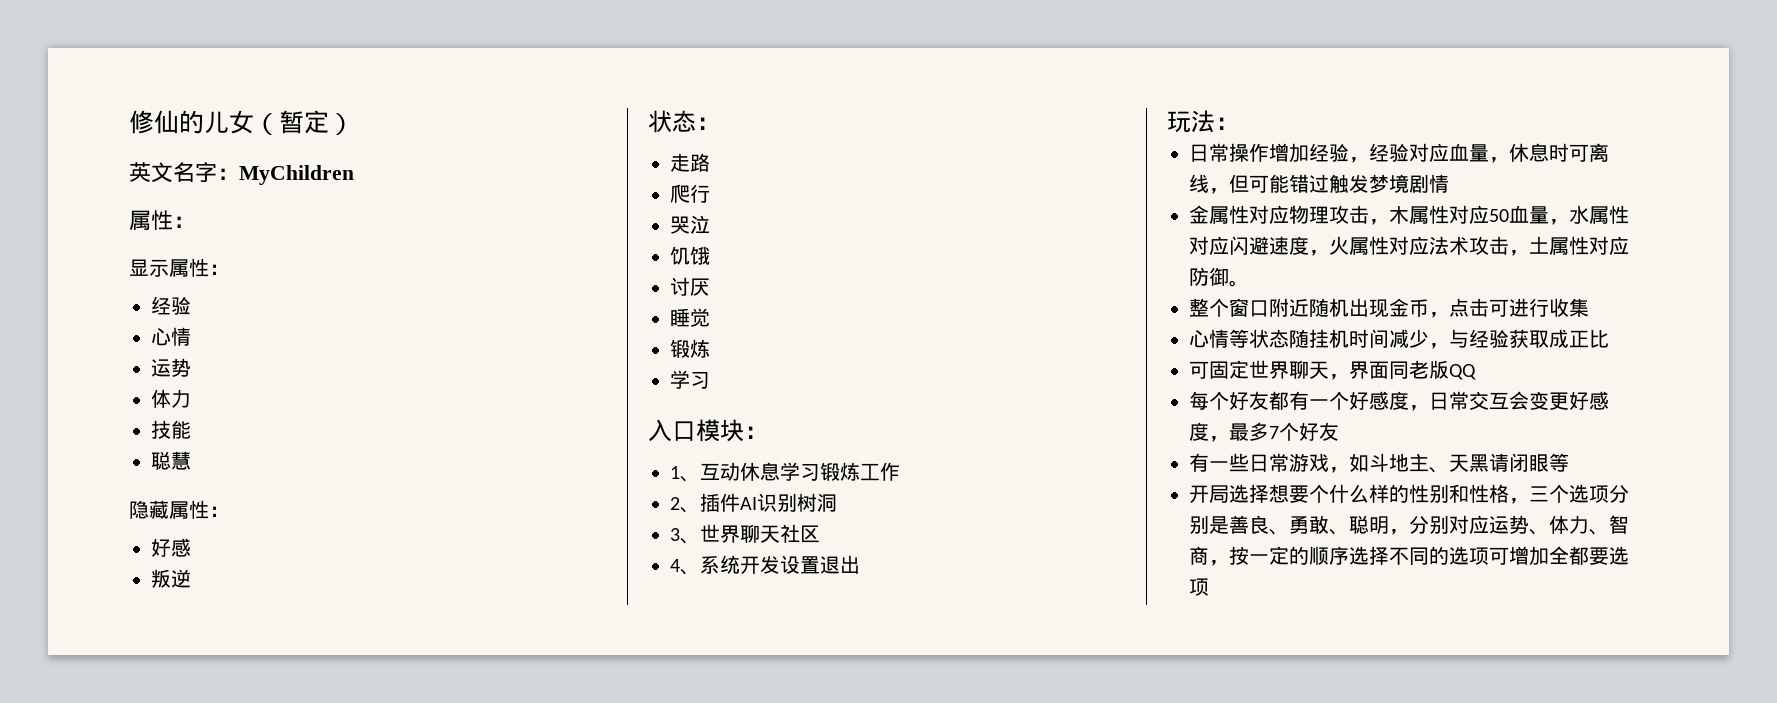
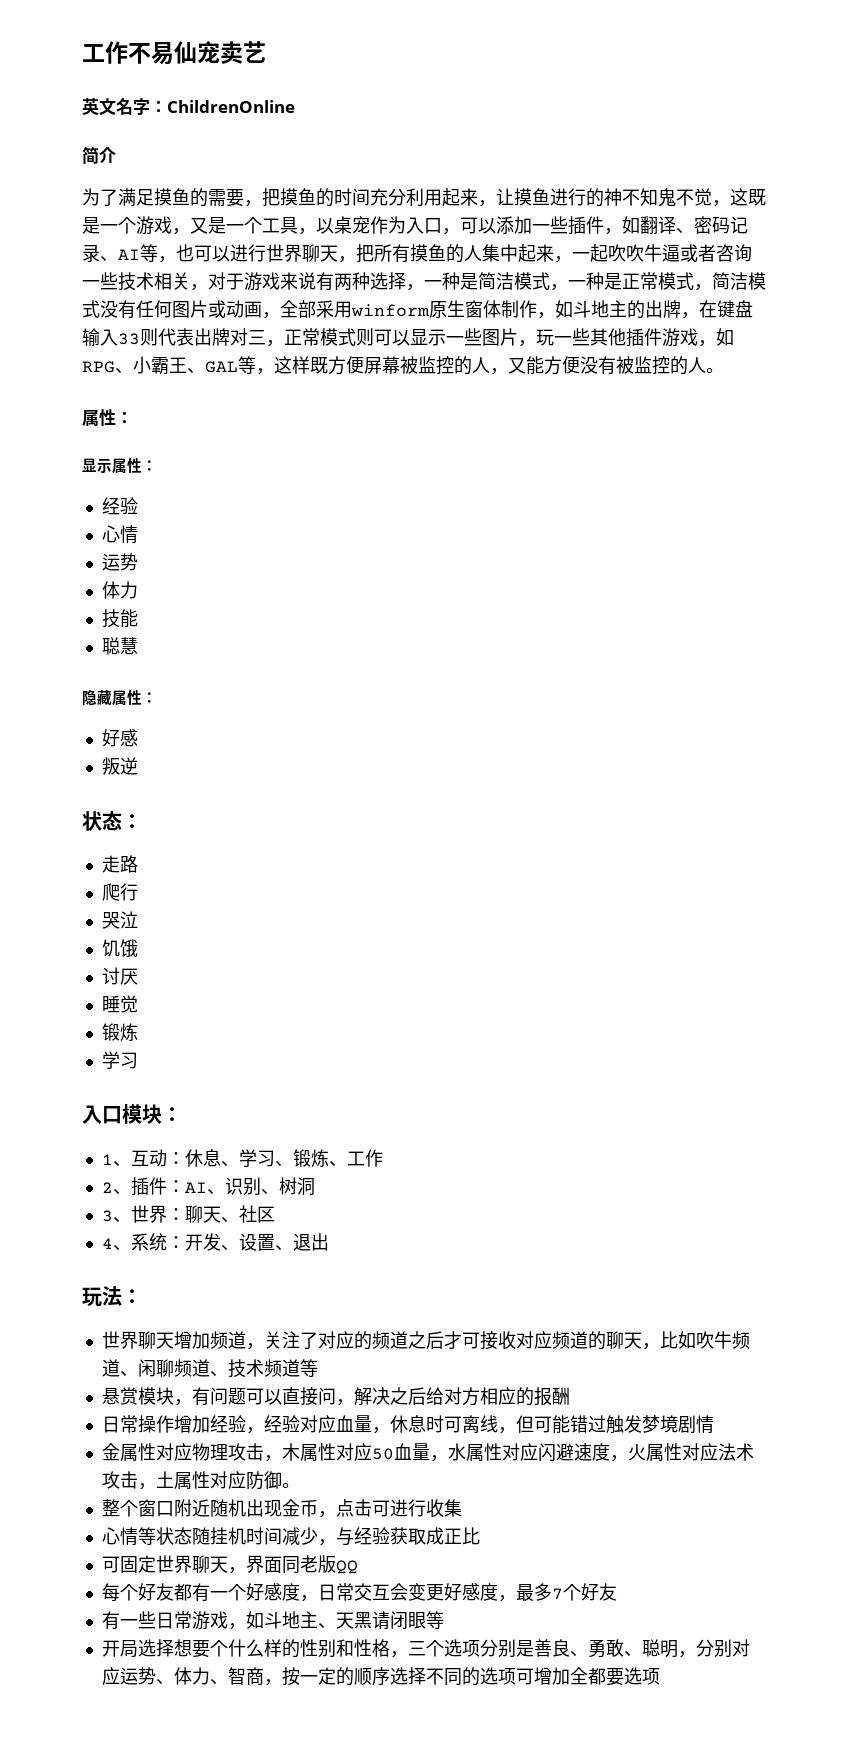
[129,110,354,135] [129,162,354,185] 修仙的儿女（暂定） // 英文名字：MyChildren -> [82,41,266,65] [82,97,295,116] [82,146,116,164] [82,188,766,207] [82,216,748,235] [82,244,752,263] [82,272,766,291] [82,300,753,319] [82,328,734,347] [82,356,724,375] 工作不易仙宠卖艺 // 英文名字：ChildrenOnline // 简介 // 为了满足摸鱼的需要，把摸鱼的时间充分利用起来，让摸鱼进行的神不知鬼不觉，这既是一个游戏，又是一个工具，以桌宠作为入口，可以添加一些插件，如翻译、密码记录、AI等，也可以进行世界聊天，把所有摸鱼的人集中起来，一起吹吹牛逼或者咨询一些技术相关，对于游戏来说有两种选择，一种是简洁模式，一种是正常模式，简洁模式没有任何图片或动画，全部采用winform原生窗体制作，如斗地主的出牌，在键盘输入33则代表出牌对三，正常模式则可以显示一些图片，玩一些其他插件游戏，如RPG、小霸王、GAL等，这样既方便屏幕被监控的人，又能方便没有被监控的人。
[740,462,860,481] 休息学习锻炼 -> [166,1149,347,1168] ：休息、学习、锻炼、
[740,493,797,512] AI识别 -> [166,1177,279,1196] ：AI、识别、
[740,524,780,543] 聊天 -> [166,1205,239,1223] ：聊天、
[740,555,820,574] 开发设置 -> [166,1233,293,1251] ：开发、设置、
(1239, 123) none -> [101,1331,750,1350] [101,1359,318,1378] [101,1387,570,1406] // 世界聊天增加频道，关注了对应的频道之后才可接收对应频道的聊天，比如吹牛频道、闲聊频道、技术频道等 // 悬赏模块，有问题可以直接问，解决之后给对方相应的报酬

